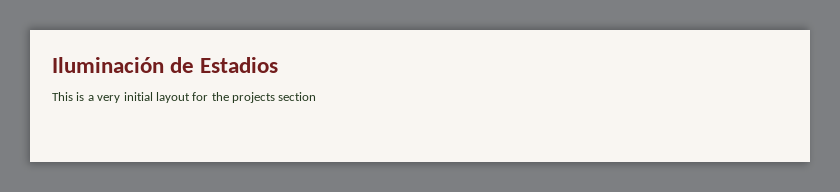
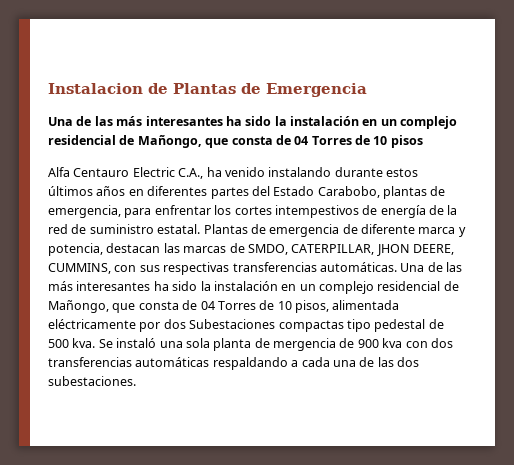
[52,57,279,73] [52,92,317,103] Iluminación de Estadios // This is a very initial layout for the projects section -> [48,83,367,97] [48,116,458,129] [48,135,423,148] [48,167,418,179] [48,186,446,199] [48,205,458,218] [48,224,466,237] [48,243,454,256] [48,262,462,275] [48,281,459,294] [48,300,400,313] [48,319,444,332] [48,338,453,351] [48,357,419,370] [48,376,136,386] Instalacion de Plantas de Emergencia // Una de las más interesantes ha sido la instalación en un complejo residencial de Mañongo, que consta de 04 Torres de 10 pisos // Alfa Centauro Electric C.A., ha venido instalando durante estos últimos años en diferentes partes del Estado Carabobo, plantas de emergencia, para enfrentar los cortes intempestivos de energía de la red de suministro estatal. Plantas de emergencia de diferente marca y potencia, destacan las marcas de SMDO, CATERPILLAR, JHON DEERE, CUMMINS, con sus respectivas transferencias automáticas. Una de las más interesantes ha sido la instalación en un complejo residencial de Mañongo, que consta de 04 Torres de 10 pisos, alimentada eléctricamente por dos Subestaciones compactas tipo pedestal de 500 kva. Se instaló una sola planta de mergencia de 900 kva con dos transferencias automáticas respaldando a cada una de las dos subestaciones.

